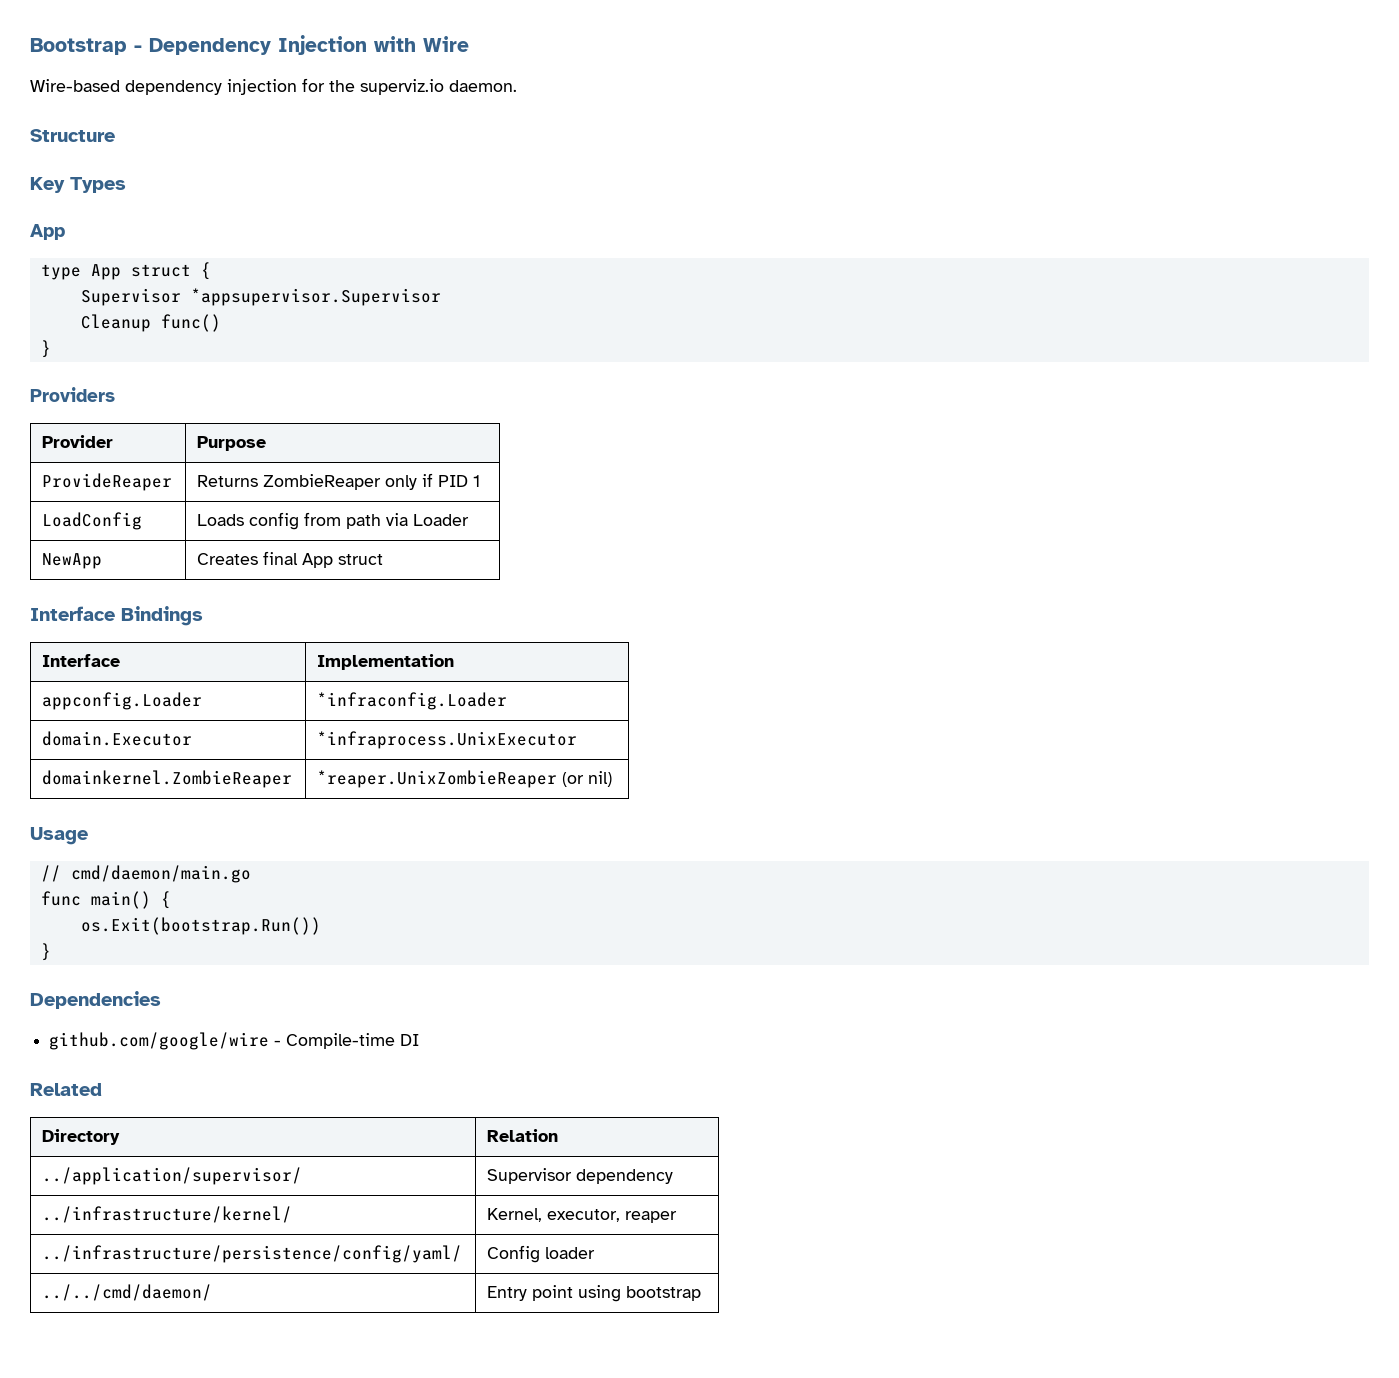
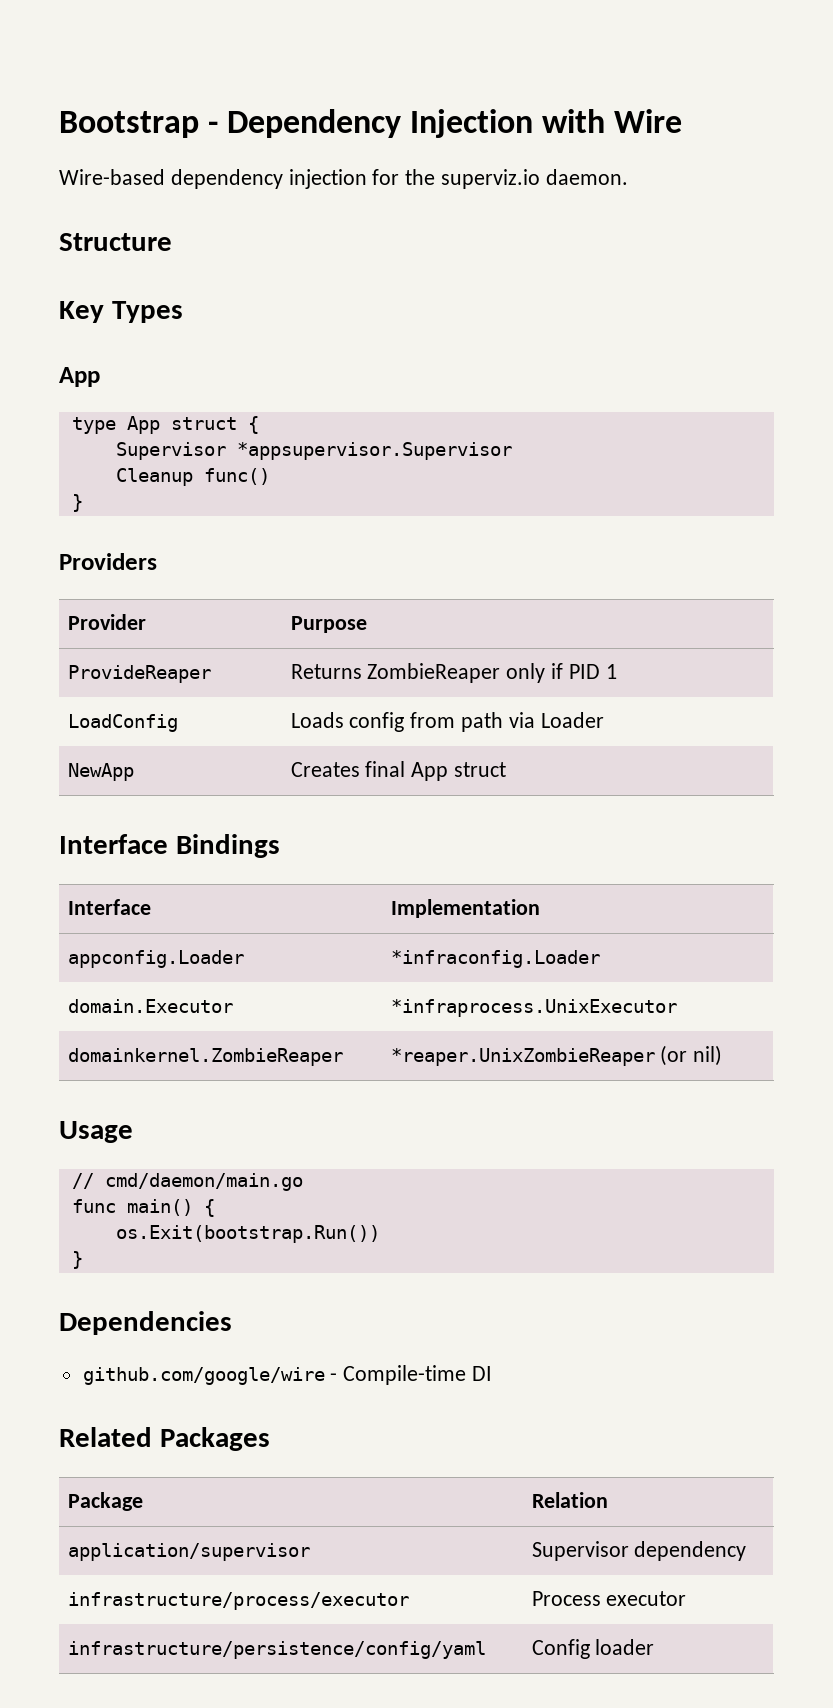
[42,1129,121,1145] // Directory -> [159,1427,270,1451] [67,1492,143,1511] Packages // Package
[42,1167,303,1185] ../application/supervisor/ -> [67,1543,310,1561] application/supervisor
[42,1206,293,1223] [487,1208,678,1223] [42,1245,463,1263] [487,1245,596,1263] [42,1284,213,1301] [487,1285,702,1302] ../infrastructure/kernel/ | Kernel, executor, reaper // ../infrastructure/persistence/config/yaml/ | Config loader // ../../cmd/daemon/ | Entry point using bootstrap -> [67,1592,409,1610] [531,1591,687,1606] [67,1641,486,1659] [531,1639,655,1659] infrastructure/process/executor | Process executor // infrastructure/persistence/config/yaml | Config loader

